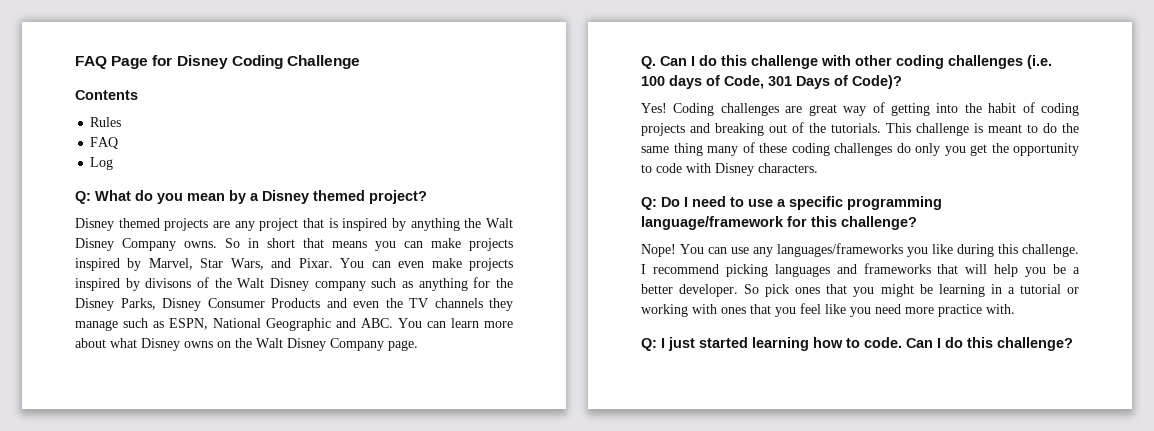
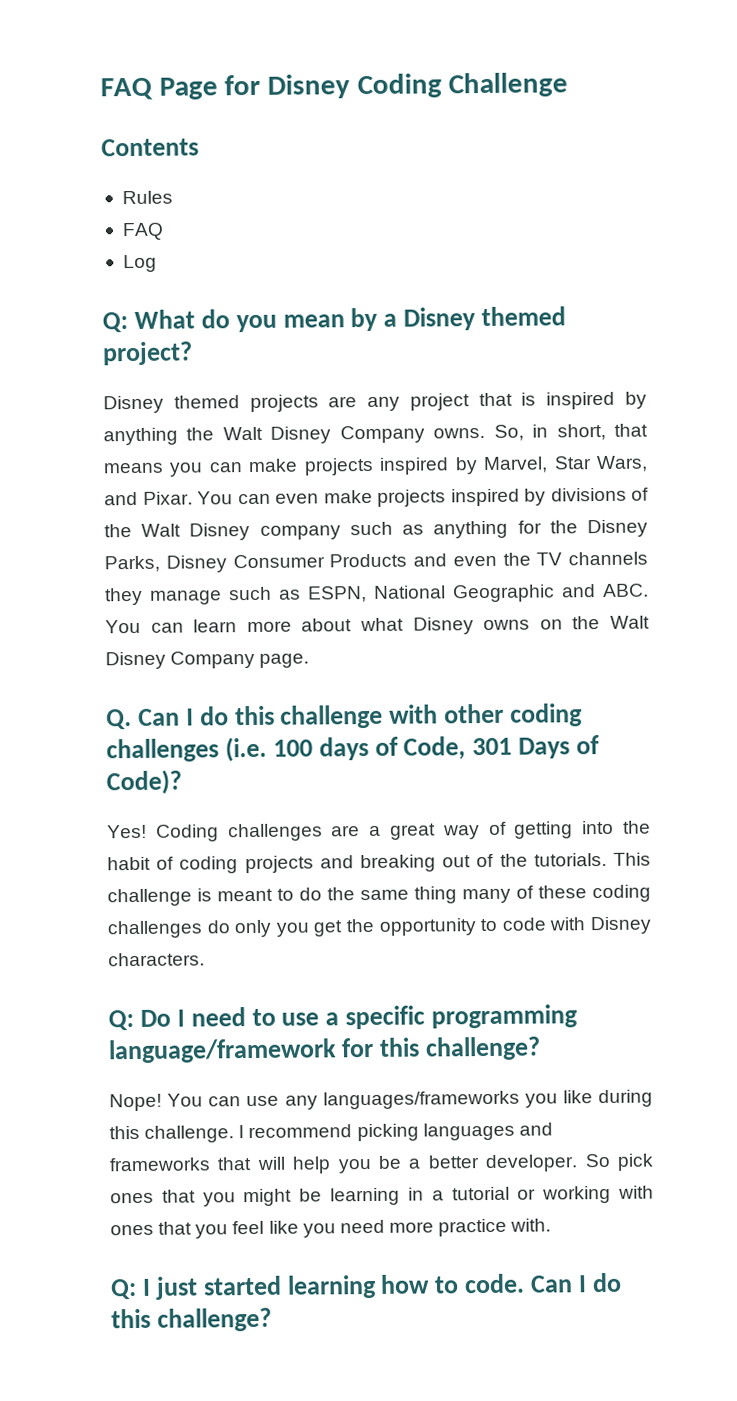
[225,238,295,248] So in short -> [493,423,606,441] So, in short,
[145,278,192,288] divisons -> [550,487,627,502] divisions
(803, 109) none -> [369,825,382,836] a

